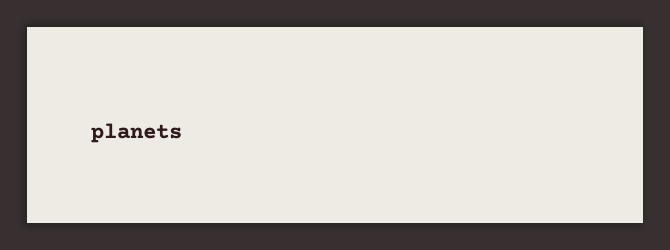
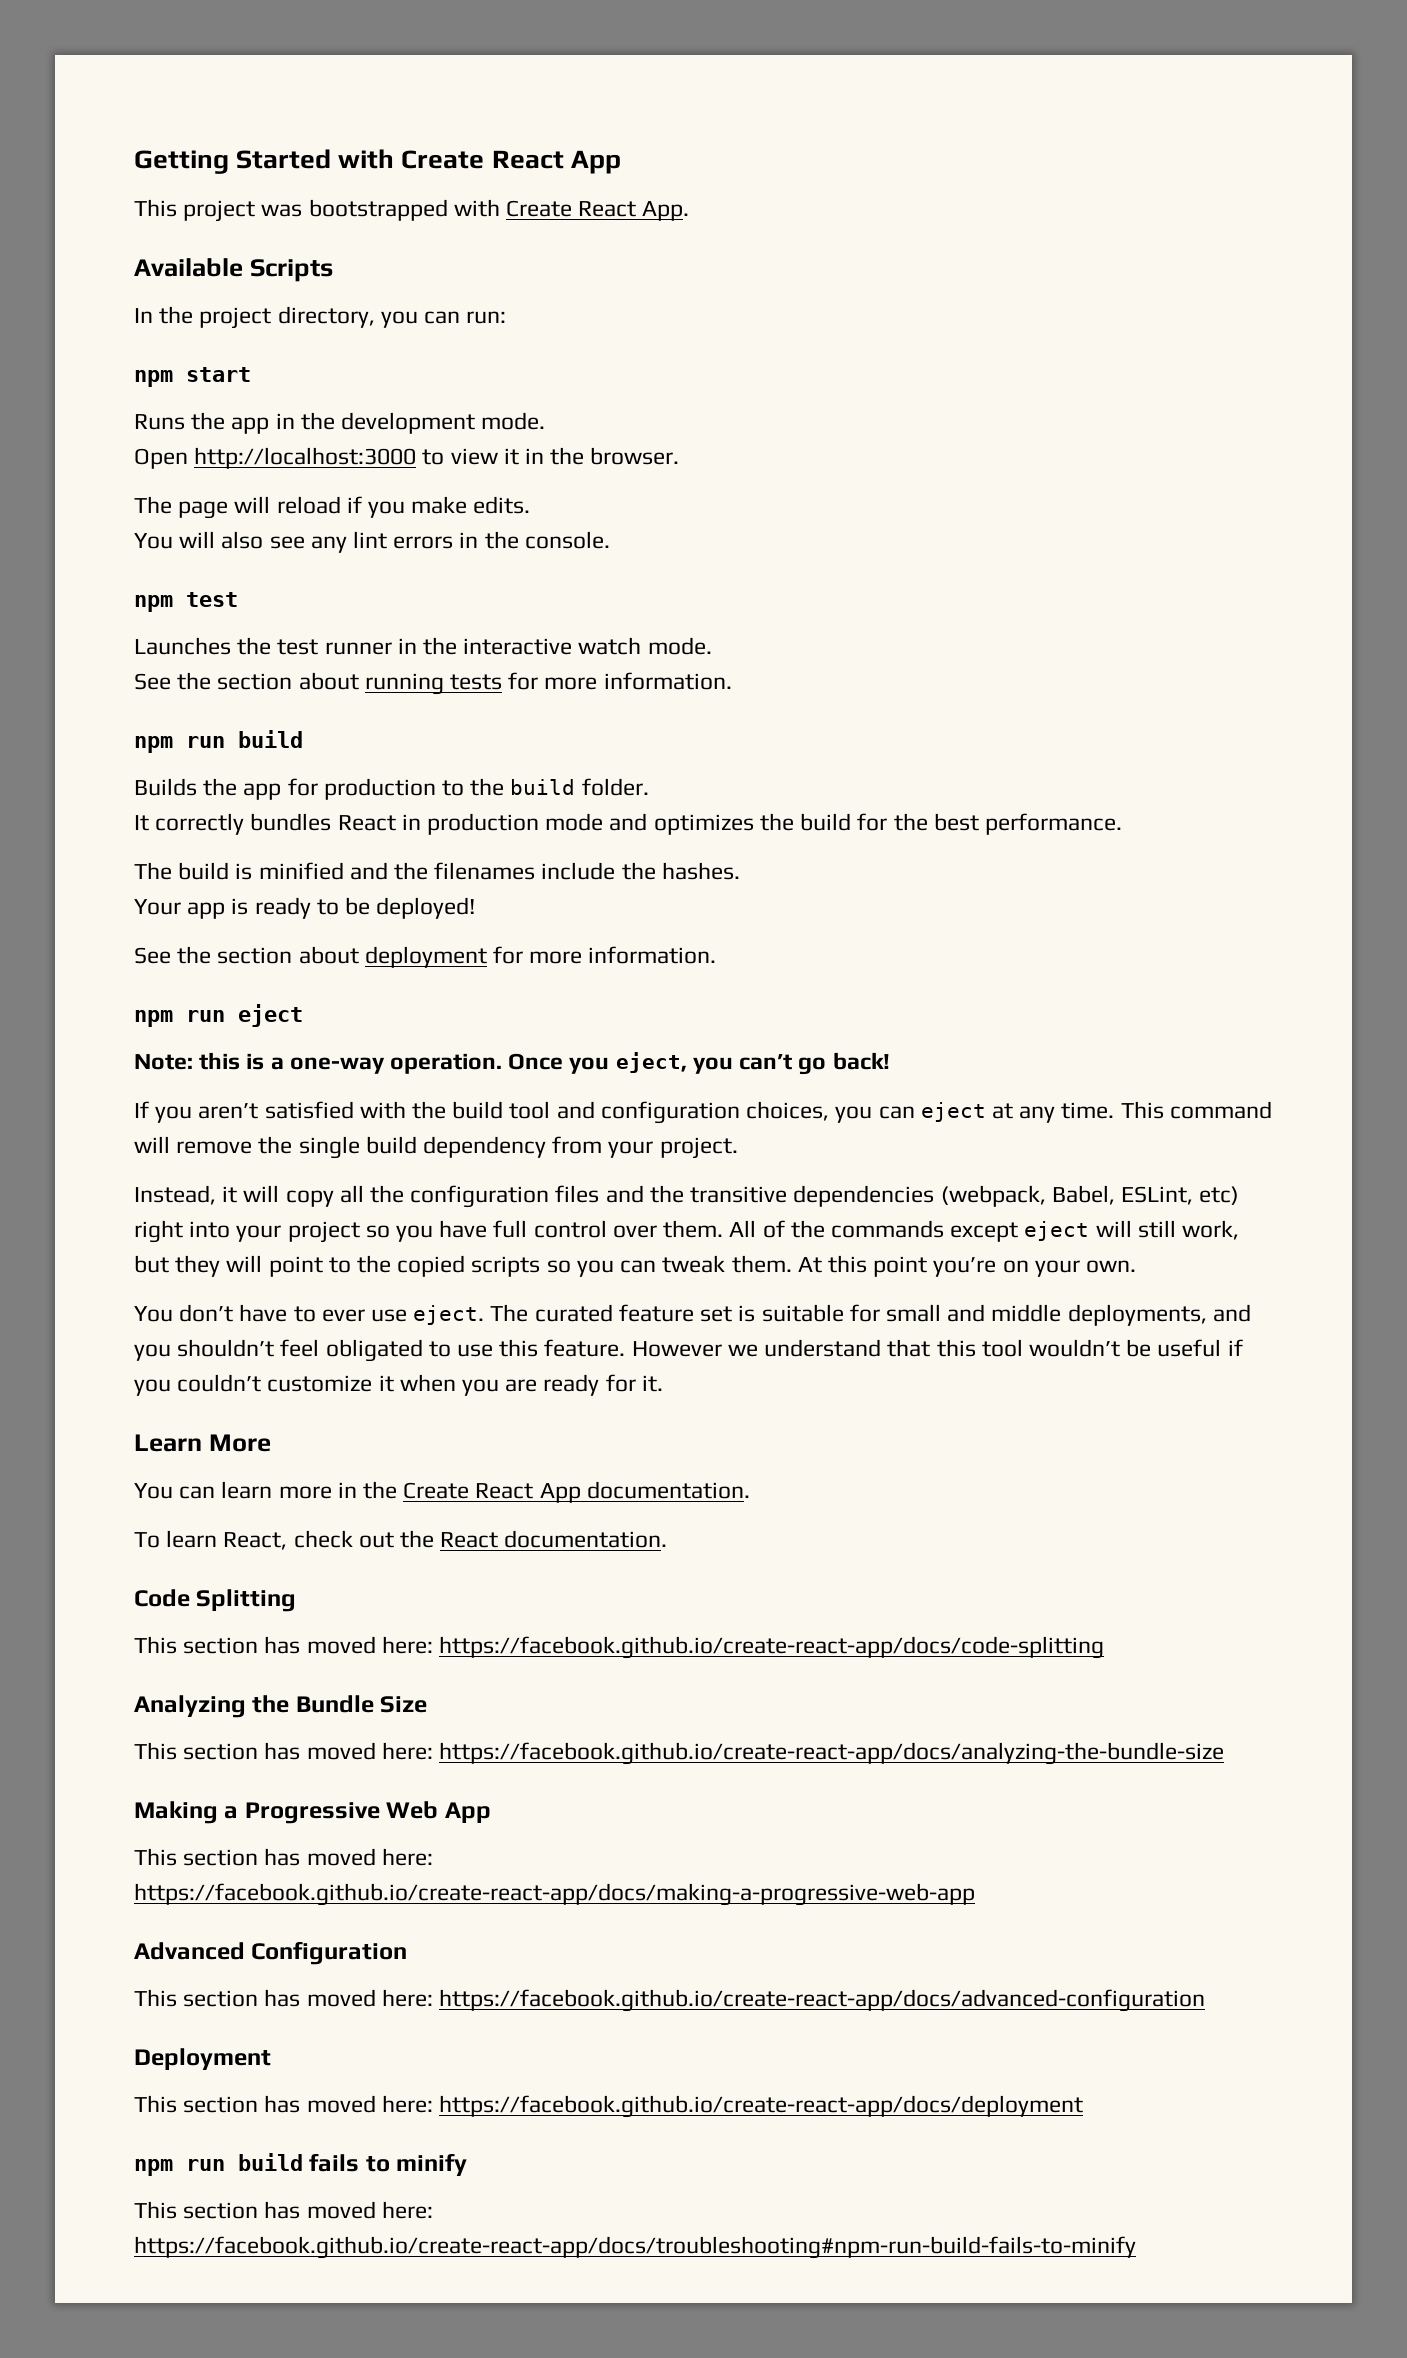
[91,123,182,143] planets -> [134,149,621,174] [134,199,690,222] [134,258,333,282] [134,306,507,329] [134,367,251,387] [134,412,546,434] [134,447,680,469] [134,496,531,519] [134,531,610,553] [134,592,238,612] [134,637,712,655] [134,672,732,695] [134,730,303,753] [134,778,649,800] [134,813,1122,835] [134,862,740,880] [134,897,476,919] [134,946,717,968] [134,1004,303,1027] [134,1052,890,1075] [134,1101,1272,1124] [134,1136,738,1159] [134,1185,1240,1208] [134,1220,1239,1243] [134,1255,1136,1277] [134,1304,1251,1326] [134,1339,1243,1362] [134,1374,663,1396] [134,1434,271,1452] [134,1481,750,1503] [134,1530,668,1550] [134,1589,297,1612] [134,1636,1105,1659] [134,1695,428,1718] [134,1742,1225,1765] [134,1801,491,1824] [134,1848,433,1866] [134,1883,975,1906] [134,1941,408,1965] [134,1989,1206,2012] [134,2048,271,2070] [134,2095,1084,2118] [134,2153,468,2176] [134,2201,433,2219] [134,2236,1136,2259] Getting Started with Create React App // This project was bootstrapped with Create React App. // Available Scripts // In the project directory, you can run: // npm start // Runs the app in the development mode. // Open http://localhost:3000 to view it in the browser. // The page will reload if you make edits. // You will also see any lint errors in the console. // npm test // Launches the test runner in the interactive watch mode. // See the section about running tests for more information. // npm run build // Builds the app for production to the build folder. // It correctly bundles React in production mode and optimizes the build for the best performance. // The build is minified and the filenames include the hashes. // Your app is ready to be deployed! // See the section about deployment for more information. // npm run eject // Note: this is a one-way operation. Once you eject, you can’t go back! // If you aren’t satisfied with the build tool and configuration choices, you can eject at any time. This command will remove the single build dependency from your project. // Instead, it will copy all the configuration files and the transitive dependencies (webpack, Babel, ESLint, etc) right into your project so you have full control over them. All of the commands except eject will still work, but they will point to the copied scripts so you can tweak them. At this point you’re on your own. // You don’t have to ever use eject. The curated feature set is suitable for small and middle deployments, and you shouldn’t feel obligated to use this feature. However we understand that this tool wouldn’t be useful if you couldn’t customize it when you are ready for it. // Learn More // You can learn more in the Create React App documentation. // To learn React, check out the React documentation. // Code Splitting // This section has moved here: https://facebook.github.io/create-react-app/docs/code-splitting // Analyzing the Bundle Size // This section has moved here: https://facebook.github.io/create-react-app/docs/analyzing-the-bundle-size // Making a Progressive Web App // This section has moved here: https://facebook.github.io/create-react-app/docs/making-a-progressive-web-app // Advanced Configuration // This section has moved here: https://facebook.github.io/create-react-app/docs/advanced-configuration // Deployment // This section has moved here: https://facebook.github.io/create-react-app/docs/deployment // npm run build fails to minify // This section has moved here: https://facebook.github.io/create-react-app/docs/troubleshooting#npm-run-build-fails-to-minify

